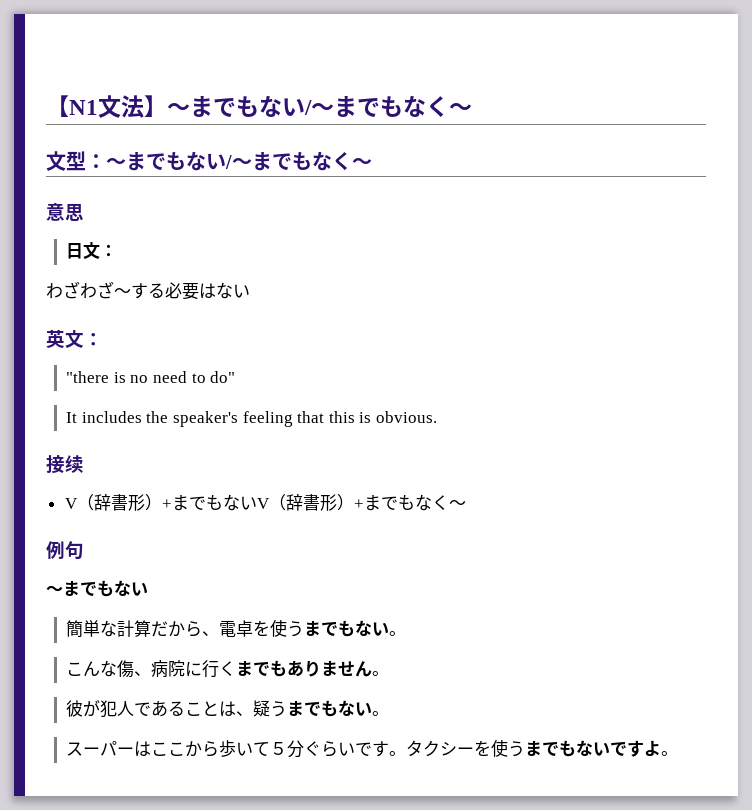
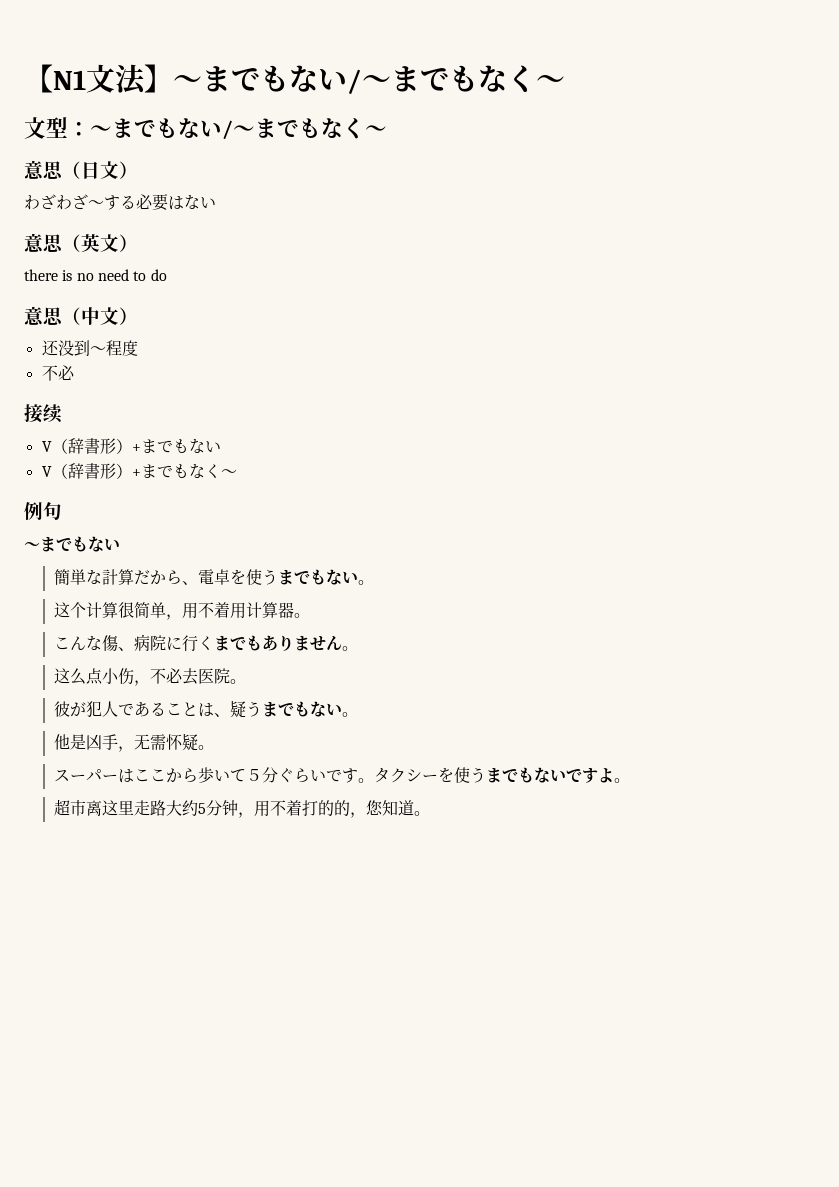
[66,242,118,260] // 日文： -> [62,161,138,179] （日文）
[46,329,103,348] [66,371,236,383] [66,411,437,427] 英文： // "there is no need to do" // It includes the speaker's feeling that this is obvious. -> [24,233,138,253] [24,269,167,281] [24,306,138,326] [41,340,138,356] [41,365,75,381] 意思（英文） // there is no need to do // 意思（中文） // 还没到〜程度 // 不必
(257, 503) none -> (221, 446) //
(407, 633) none -> [53,602,310,620] // 这个计算很简单，用不着用计算器。
(390, 673) none -> [53,668,246,686] // 这么点小伤，不必去医院。
(390, 713) none -> [53,733,214,752] // 他是凶手，无需怀疑。
(679, 753) none -> [53,799,430,818] // 超市离这里走路大约5分钟，用不着打的的，您知道。

